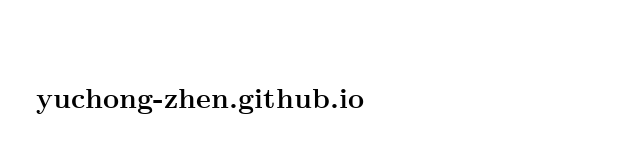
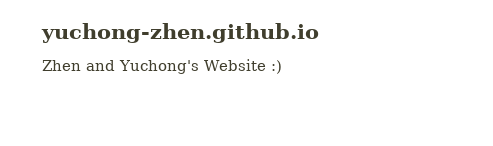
(364, 101) none -> [42,59,282,74] // Zhen and Yuchong's Website :)

